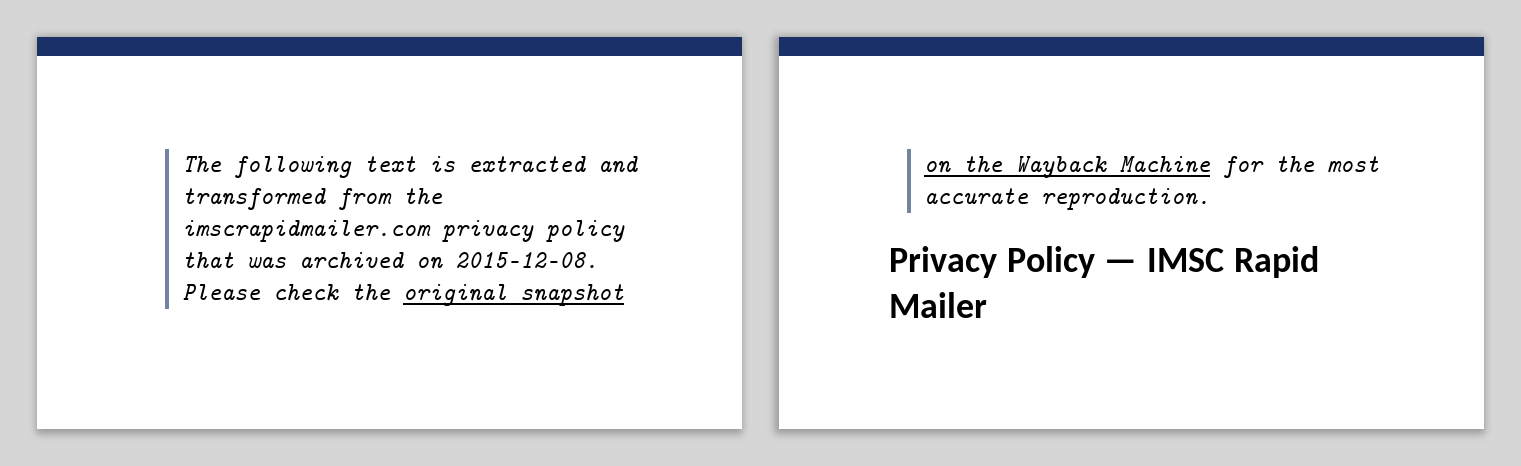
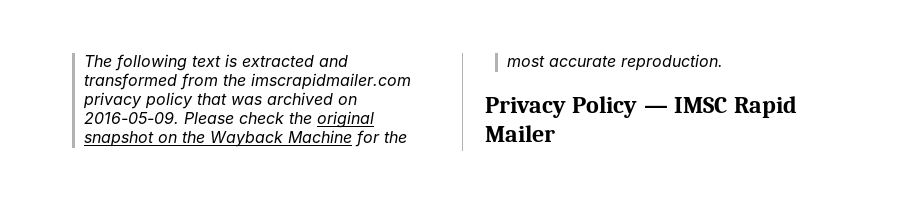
[455,252,599,268] 2015-12-08. -> [83,111,179,124] 2016-05-09.

